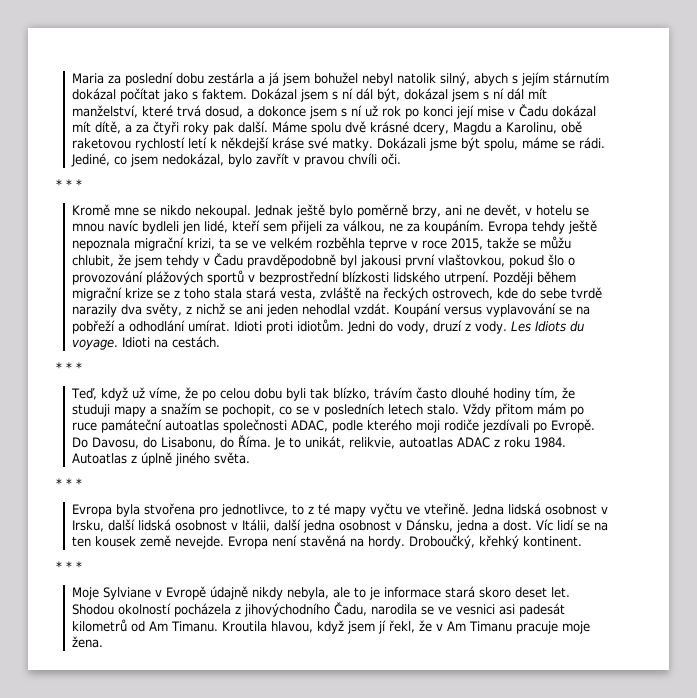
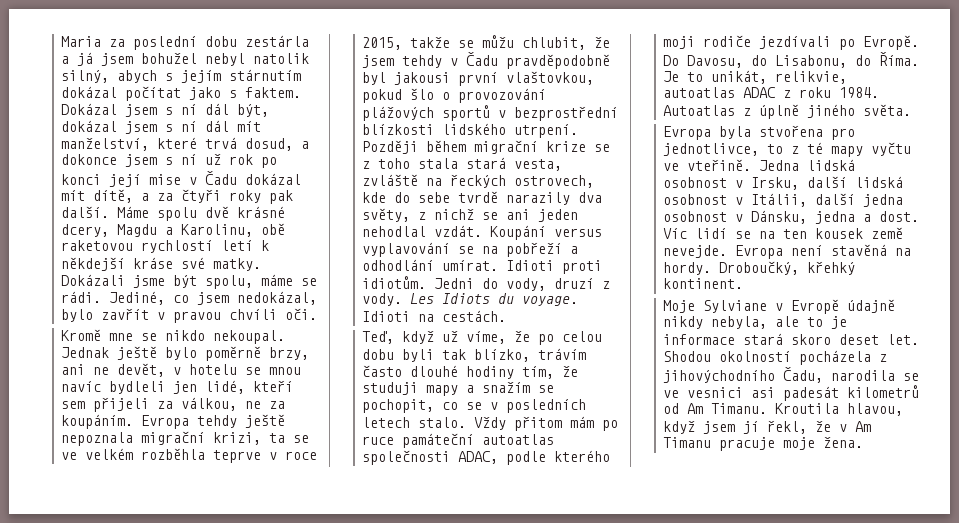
[56,179,82,189] // * * * -> (317, 314) none
[56,362,82,372] // * * * -> (506, 316) none
[56,478,82,488] // * * * -> (911, 110) none
[56,561,82,571] // * * * -> (743, 283) none

